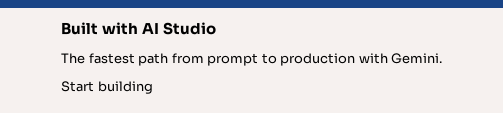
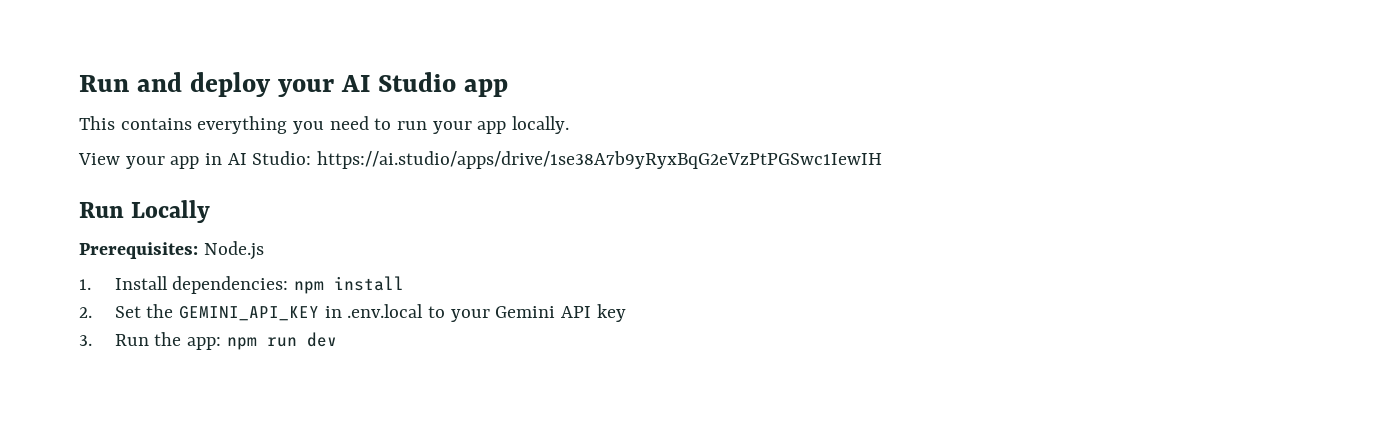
[61,22,217,35] [61,53,443,66] [61,81,153,94] Built with AI Studio // The fastest path from prompt to production with Gemini. // Start building -> [79,72,508,97] [79,116,570,134] [78,151,883,169] [79,200,211,223] [79,241,264,260] [79,276,405,294] [79,304,626,322] [79,332,337,350] Run and deploy your AI Studio app // This contains everything you need to run your app locally. // View your app in AI Studio: https://ai.studio/apps/drive/1se38A7b9yRyxBqG2eVzPtPGSwc1IewIH // Run Locally // Prerequisites: Node.js // 1. Install dependencies: npm install // 2. Set the GEMINI_API_KEY in .env.local to your Gemini API key // 3. Run the app: npm run dev

